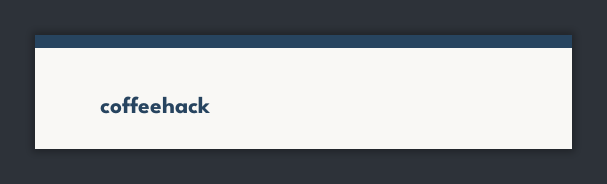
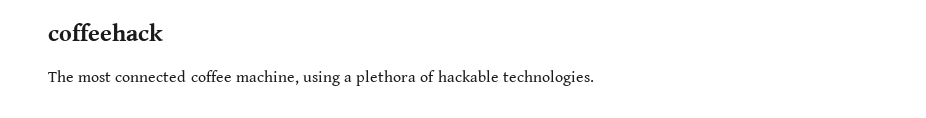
(210, 105) none -> [48,70,594,86] // The most connected coffee machine, using a plethora of hackable technologies.

